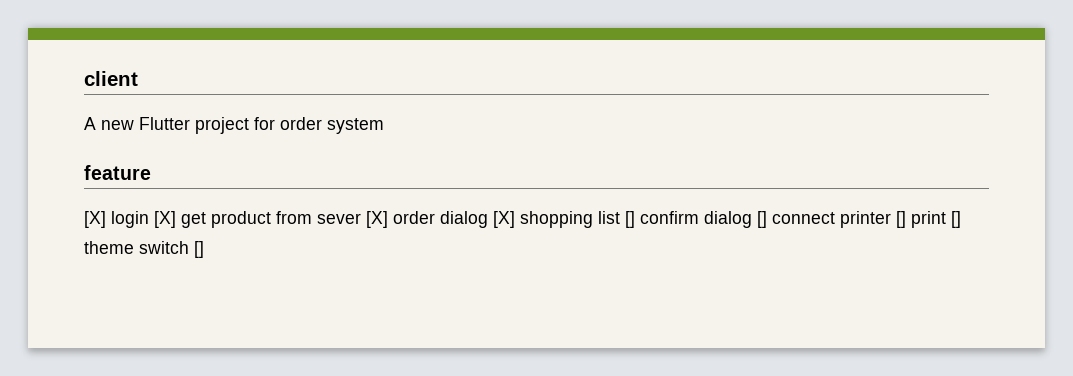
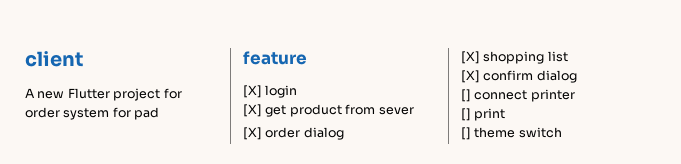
(384, 126) none -> [112,107,160,120] for pad
(149, 219) none -> (298, 91) //
(361, 218) none -> (414, 111) //
(488, 219) none -> (344, 133) //
[625,211,635,228] [] -> [461,70,480,83] // [X]
(752, 219) none -> (577, 76) //
(891, 219) none -> (575, 95) //
(946, 219) none -> (506, 114) //
[194,241,204,258] [] -> (562, 132) none

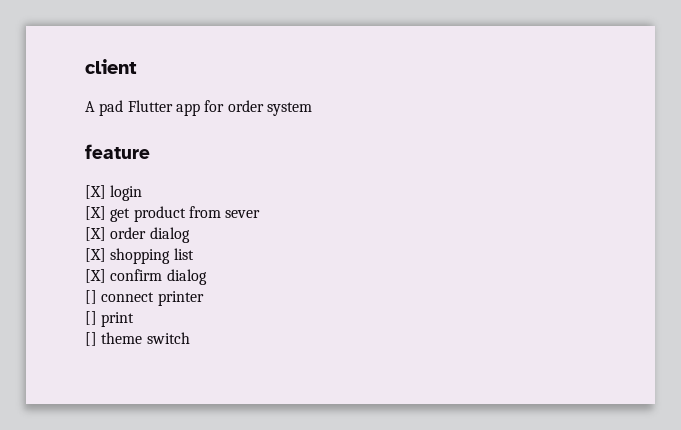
[37,88,161,101] new Flutter project -> [99,100,200,116] pad Flutter app
[112,107,160,120] for pad -> (312, 109) none

